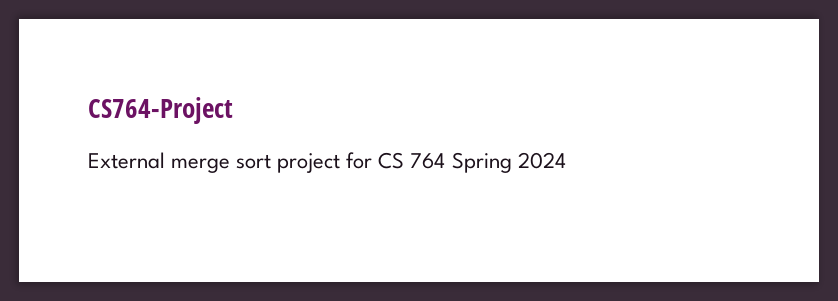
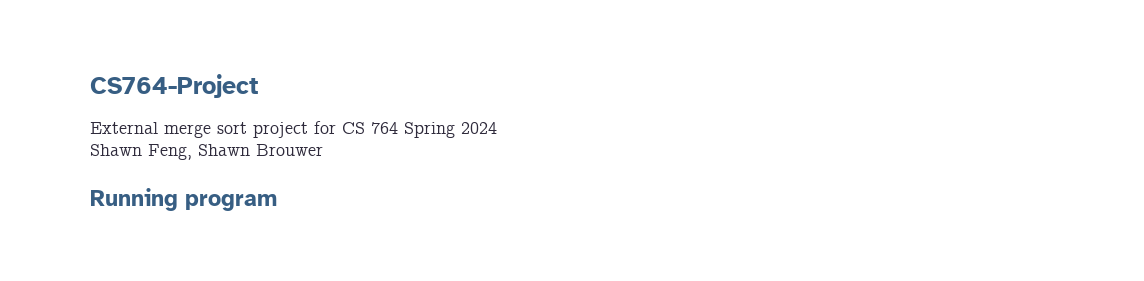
(566, 160) none -> [90,144,323,160] [90,188,277,211] // Shawn Feng, Shawn Brouwer // Running program

